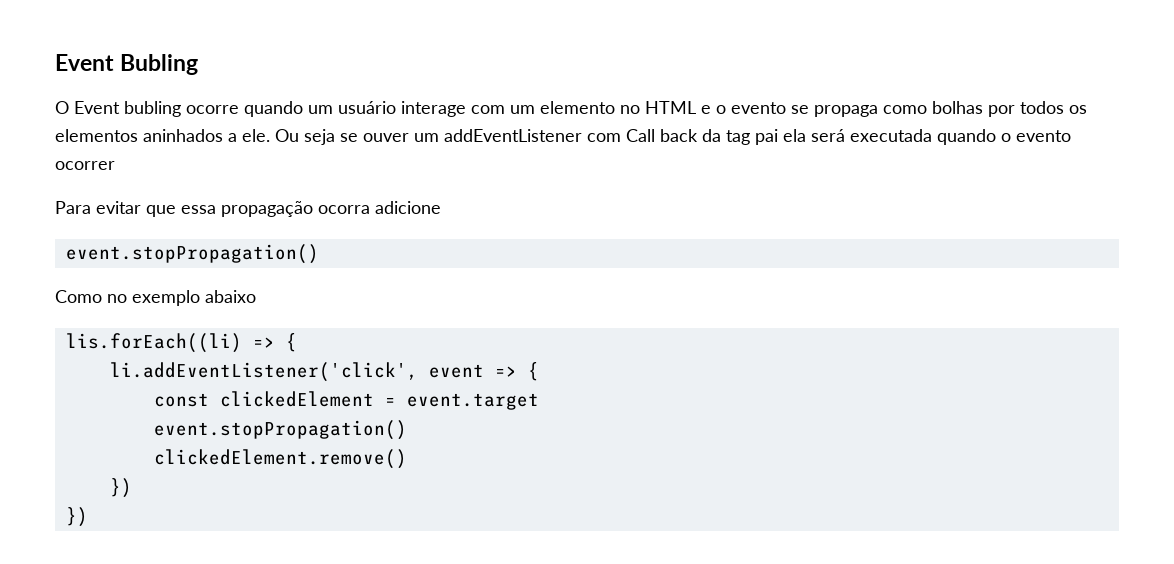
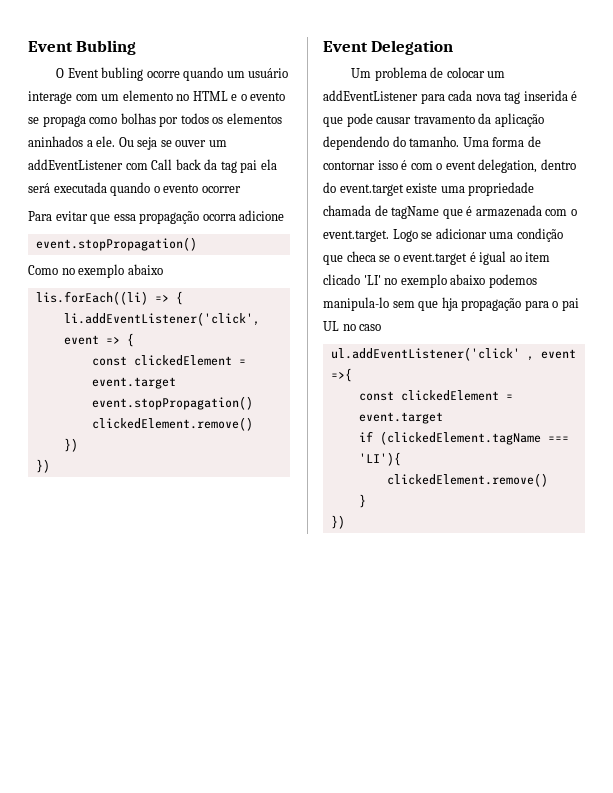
(88, 517) none -> [323,40,454,55] [350,67,506,81] [323,90,578,104] [323,113,544,127] [323,136,541,150] [323,159,576,173] [323,182,535,196] [323,205,577,219] [323,228,563,242] [323,251,551,265] [323,274,537,288] [323,297,579,311] [323,321,382,331] [330,347,576,361] [330,368,352,382] [358,390,513,401] [358,412,443,424] [358,431,569,445] [358,452,401,466] [386,473,548,487] [358,494,366,508] [330,515,345,529] // Event Delegation // Um problema de colocar um addEventListener para cada nova tag inserida é que pode causar travamento da aplicação dependendo do tamanho. Uma forma de contornar isso é com o event delegation, dentro do event.target existe uma propriedade chamada de tagName que é armazenada com o event.target. Logo se adicionar uma condição que checa se o event.target é igual ao item clicado 'LI' no exemplo abaixo podemos manipula-lo sem que hja propagação para o pai UL no caso // ul.addEventListener('click' , event =>{ // const clickedElement = event.target // if (clickedElement.tagName === 'LI'){ // clickedElement.remove() // } // })

